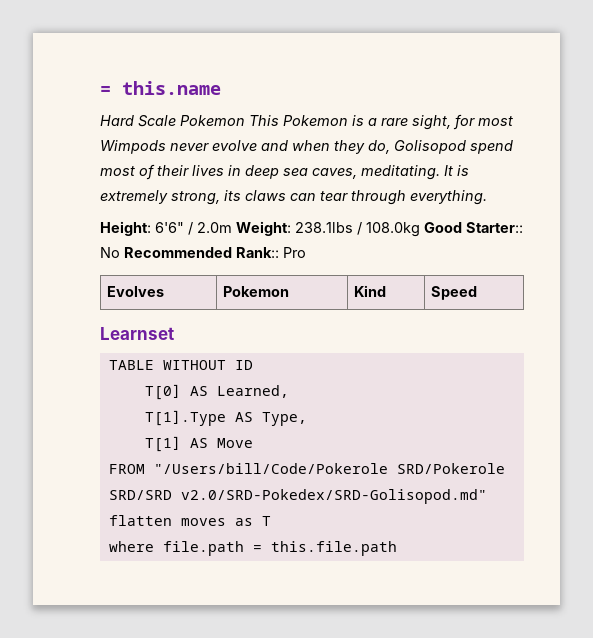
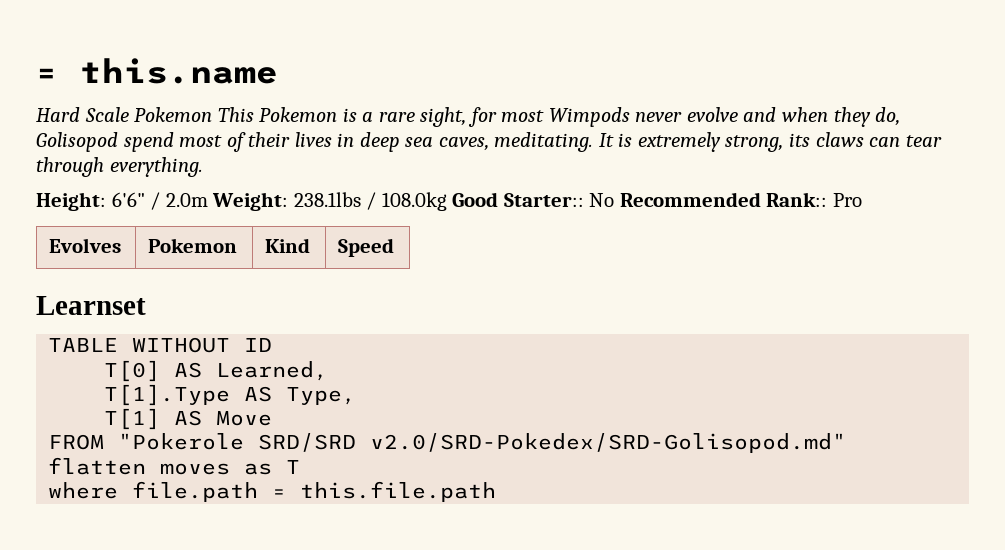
[153,463,505,474] "/Users/bill/Code/Pokerole SRD/Pokerole -> [118,433,245,450] "Pokerole

